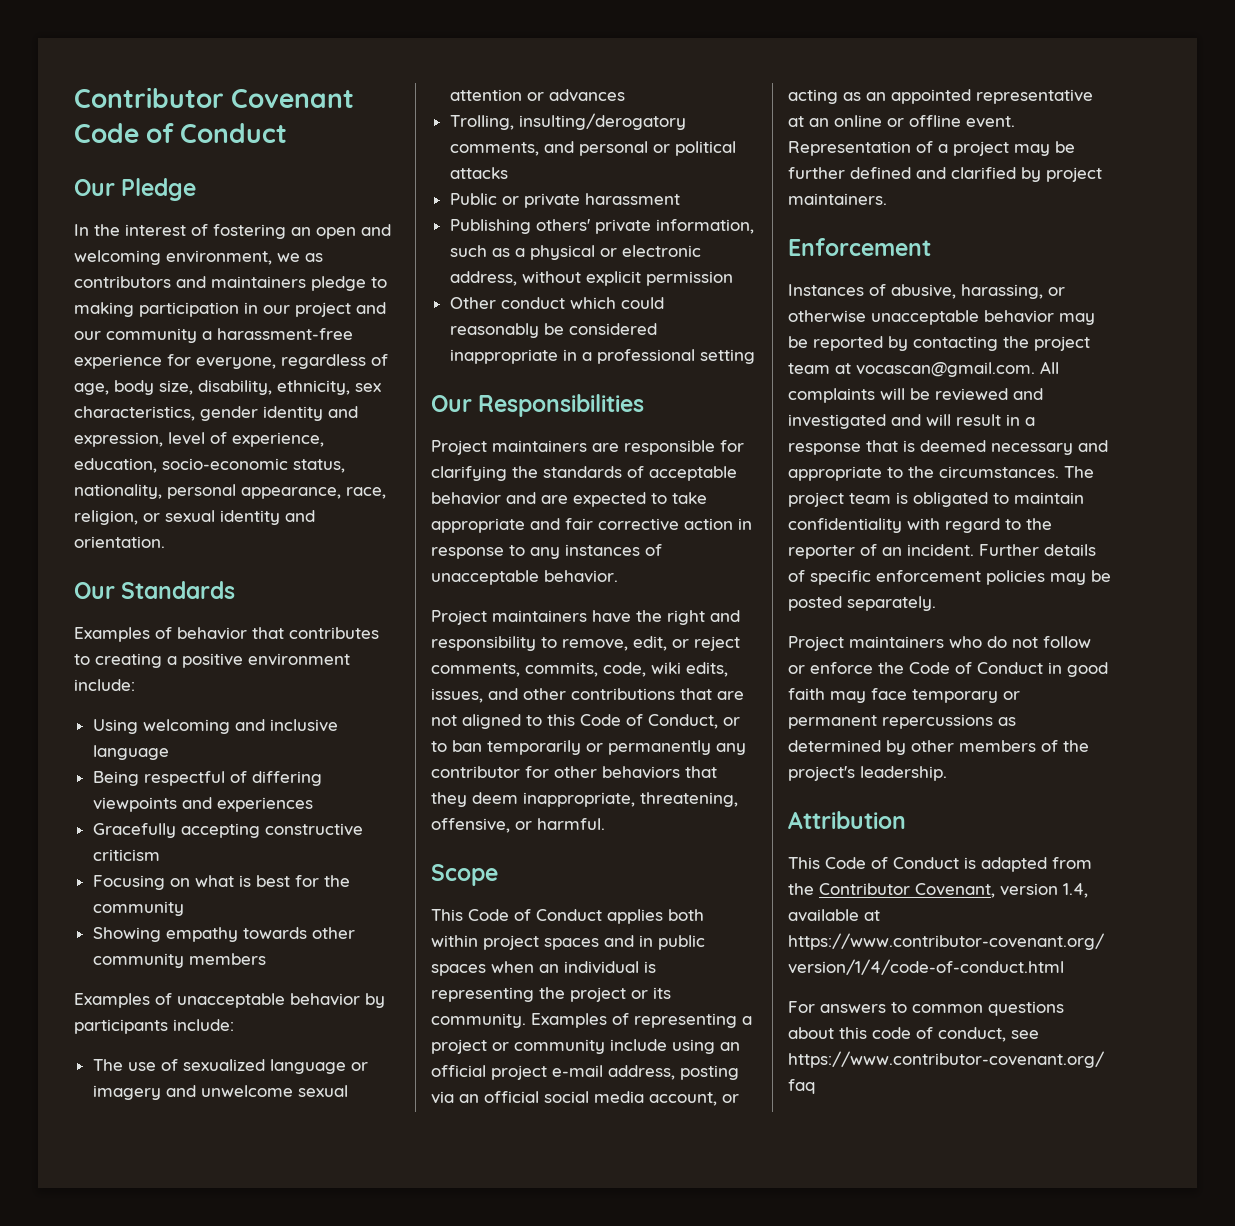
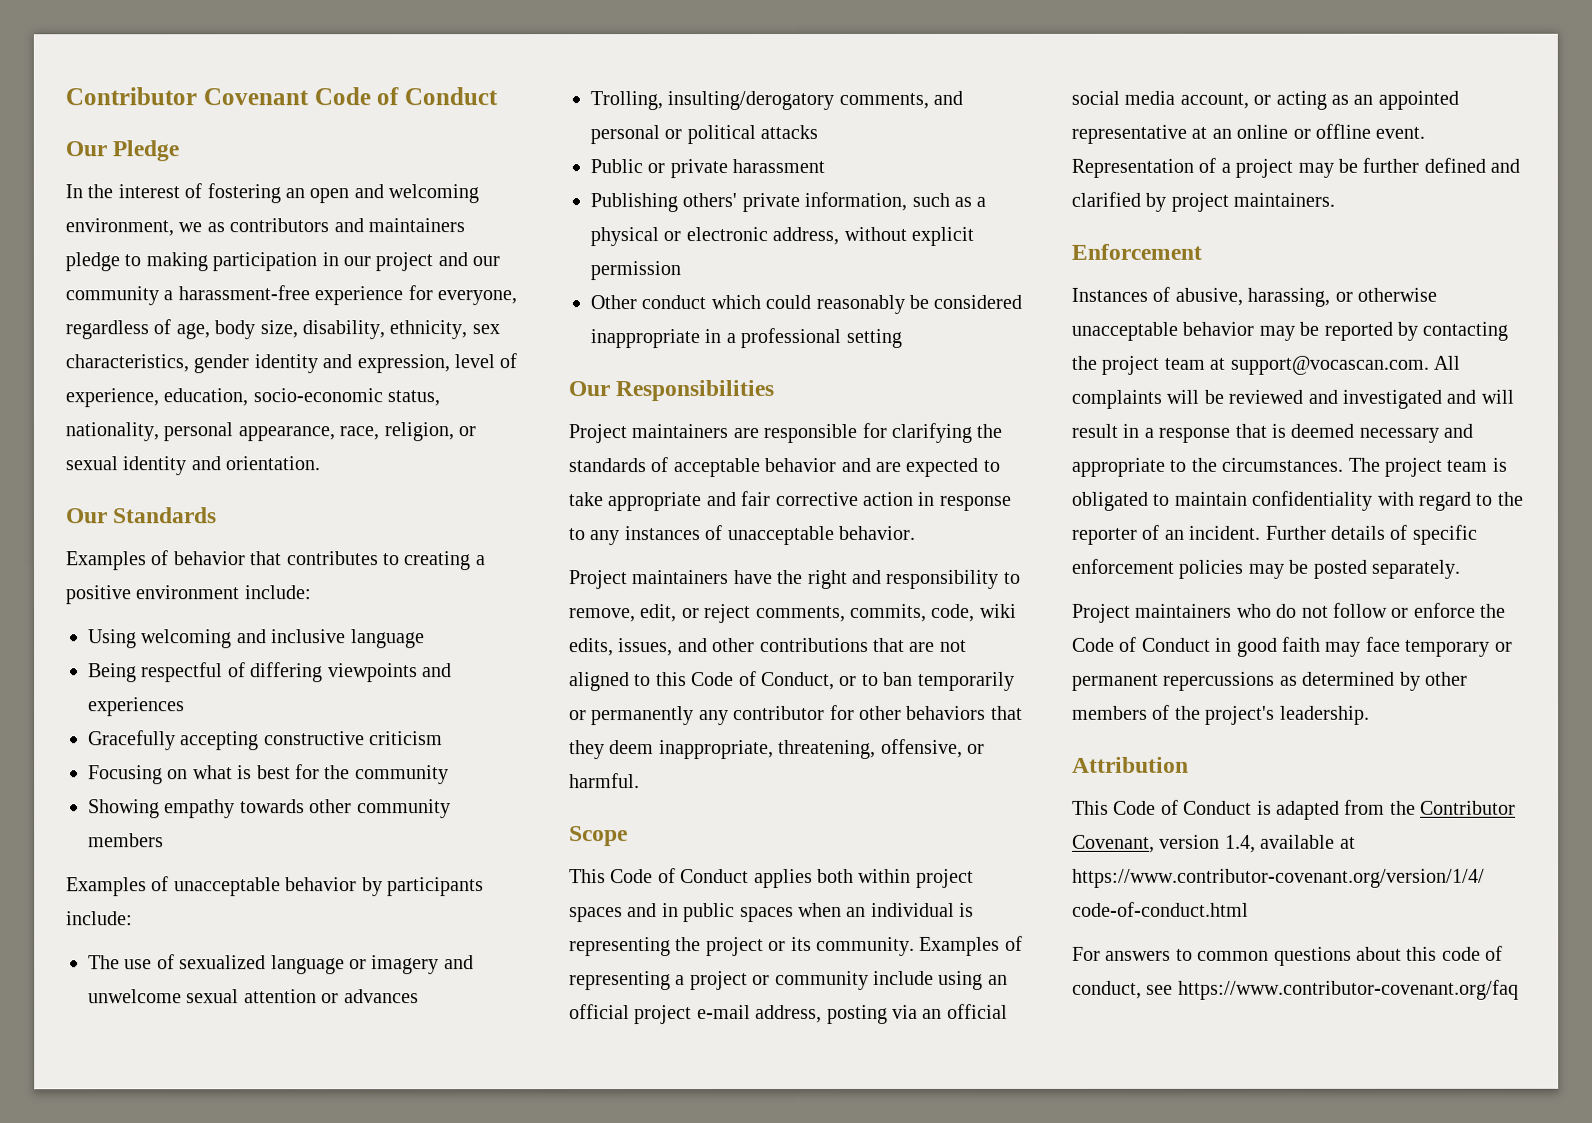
[856,362,1035,377] vocascan@gmail.com. -> [1229,355,1429,375] support@vocascan.com.

